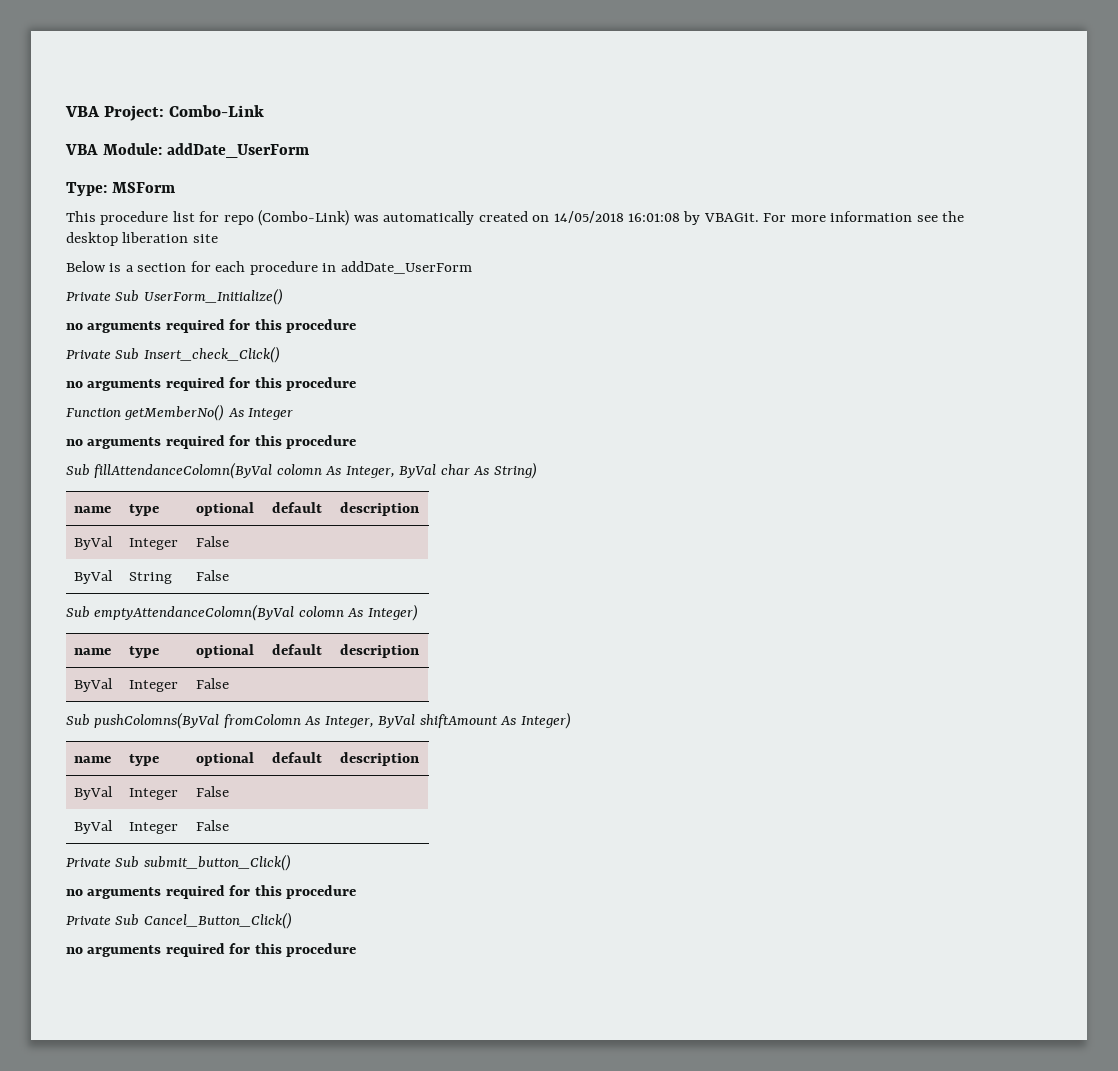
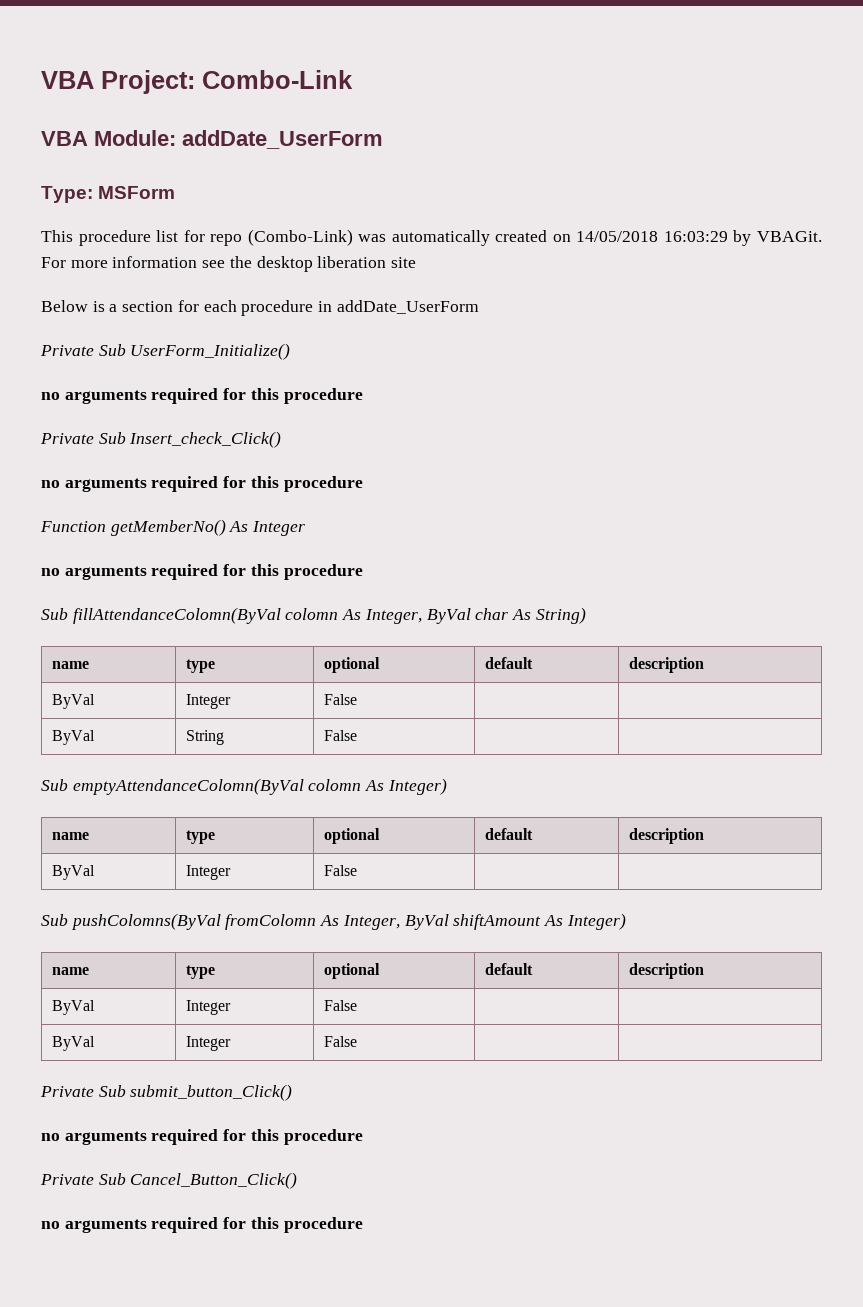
[628,213,681,222] 16:01:08 -> [663,231,728,242] 16:03:29

